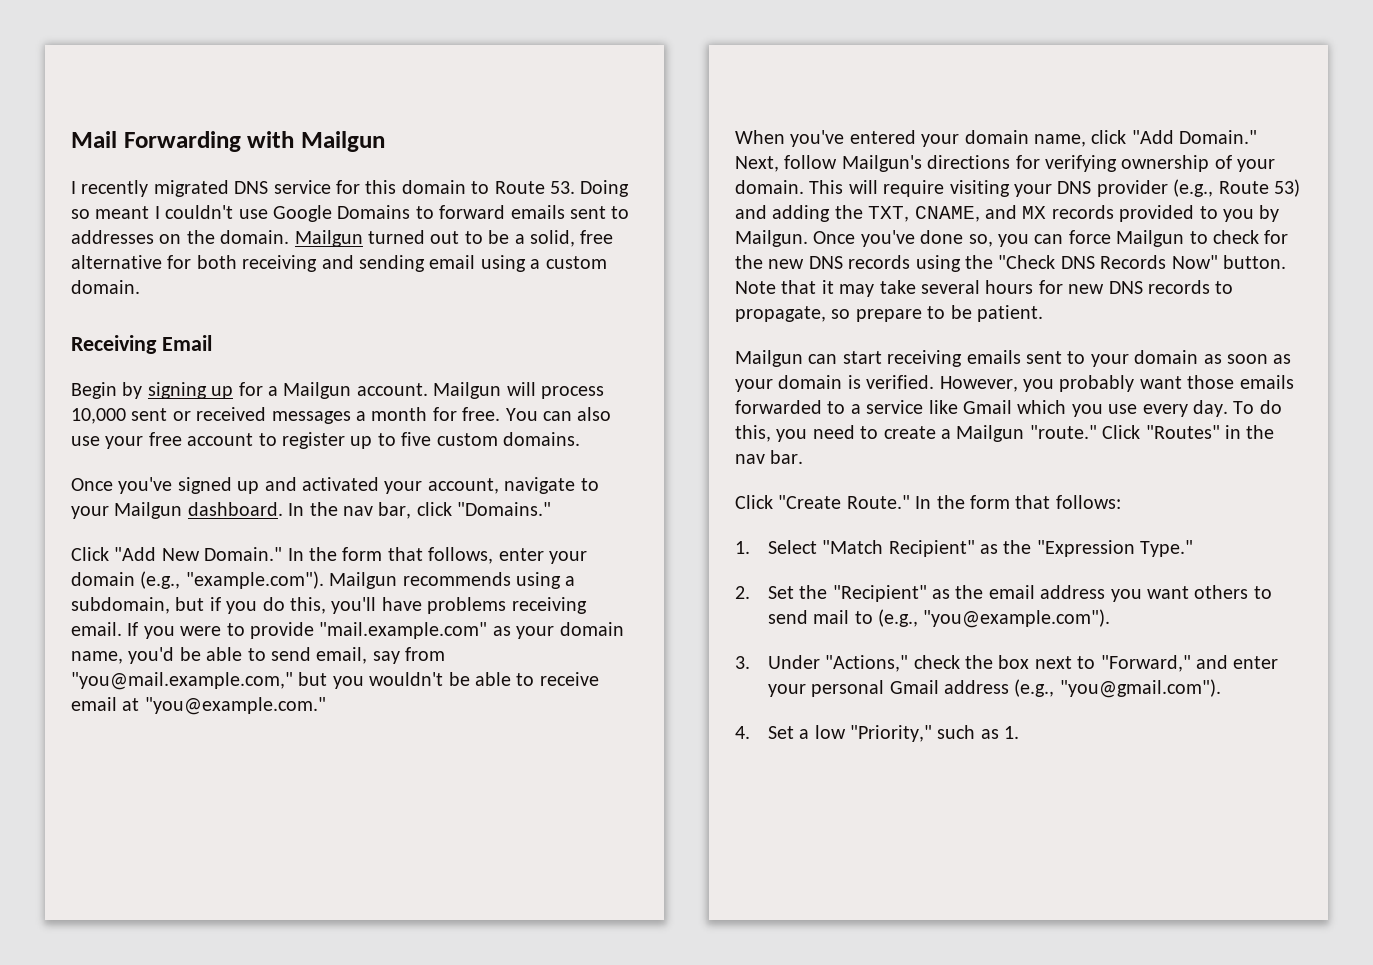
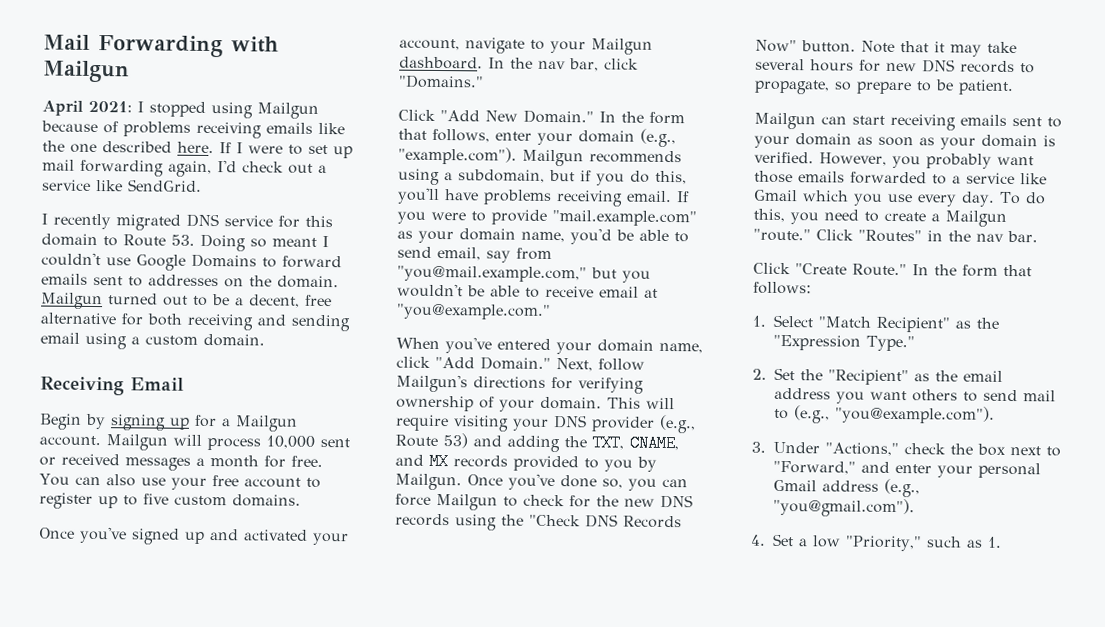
(385, 141) none -> [42,100,319,119] [41,120,345,139] [42,140,353,159] [42,159,327,178] [42,179,202,192] // April 2021: I stopped using Mailgun because of problems receiving emails like the one described here. If I were to set up mail forwarding again, I'd check out a service like SendGrid.
[529,230,575,247] solid, -> [249,294,300,308] decent,

